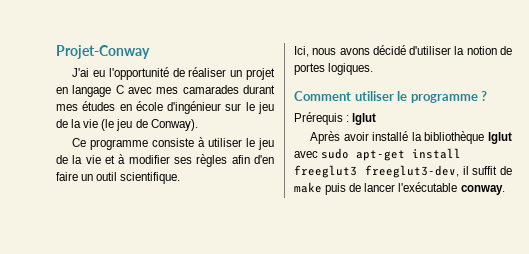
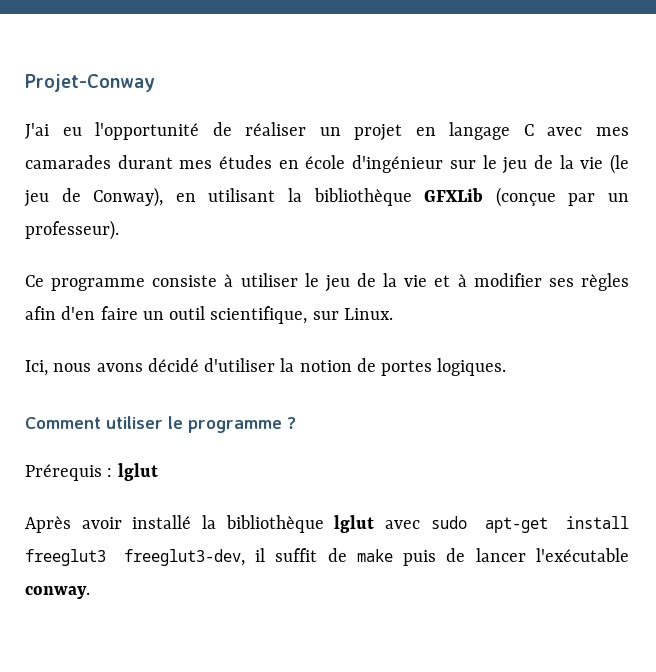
[150,119,198,131] Conway). -> [93,187,630,207] [25,220,119,240] Conway), en utilisant la bibliothèque GFXLib (conçue par un professeur).
[120,172,181,184] scientifique. -> [210,306,393,324] scientifique, sur Linux.

